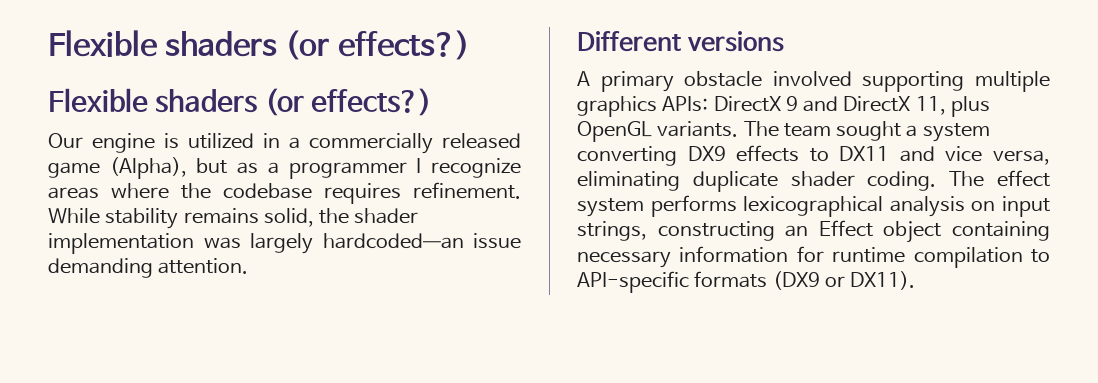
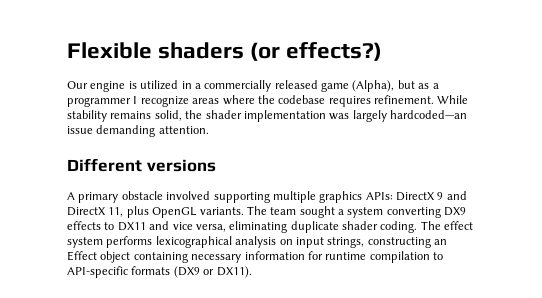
[48,30,470,60] [48,88,432,116] Flexible shaders (or effects?) // Flexible shaders (or effects?) -> [67,42,383,61] Flexible shaders (or effects?)

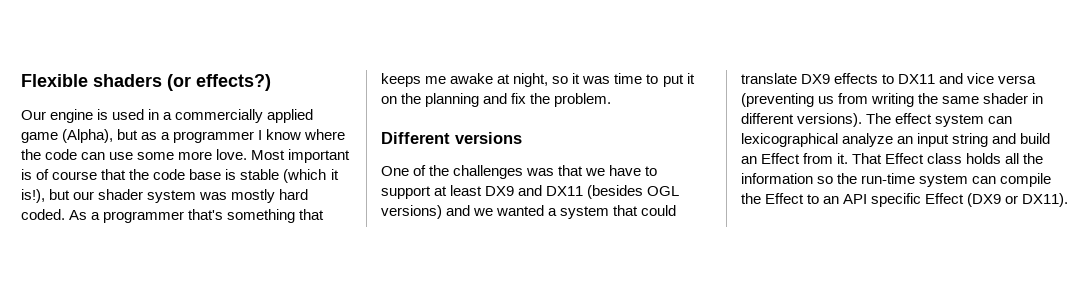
[140,80,179,90] utilized -> [112,109,145,120] used
[274,80,318,89] released -> [267,109,314,123] applied
[140,95,469,107] [67,110,467,122] [67,125,209,137] [67,158,216,172] [67,191,467,203] [67,206,441,218] recognize areas where the codebase requires refinement. While stability remains solid, the shader implementation was largely hardcoded—an issue demanding attention. // Different versions // A primary obstacle involved supporting multiple graphics APIs: DirectX 9 and DirectX 11, plus OpenGL variants. The team sought a system converting -> [266,129,346,140] [21,149,351,163] [21,169,339,183] [21,189,309,203] [21,209,325,223] [381,73,695,87] [381,93,612,107] [381,132,522,144] [381,165,658,179] [381,185,680,199] [381,205,677,219] [741,73,797,84] know where the code can use some more love. Most important is of course that the code base is stable (which it is!), but our shader system was mostly hard coded. As a programmer that's something that keeps me awake at night, so it was time to put it on the planning and fix the problem. // Different versions // One of the challenges was that we have to support at least DX9 and DX11 (besides OGL versions) and we wanted a system that could translate
[195,221,474,233] [67,236,447,248] [67,251,443,263] [67,266,171,278] versa, eliminating duplicate shader coding. The effect system performs lexicographical analysis on input strings, constructing an Effect object containing necessary information for runtime compilation to API-specific formats -> [998,75,1037,84] [741,93,1044,107] [741,113,1013,127] [741,133,1051,147] [741,153,1044,164] [741,173,1052,187] [741,193,965,207] versa (preventing us from writing the same shader in different versions). The effect system can lexicographical analyze an input string and build an Effect from it. That Effect class holds all the information so the run-time system can compile the Effect to an API specific Effect

